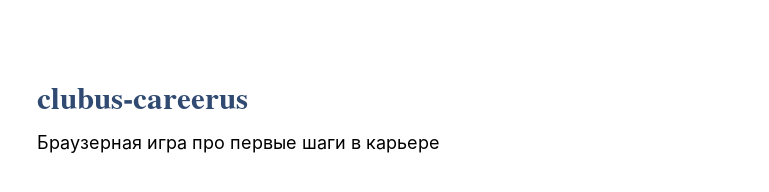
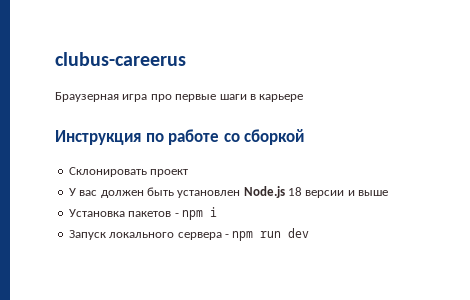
(440, 146) none -> [55,129,305,145] [68,167,189,177] [68,186,389,198] [68,207,217,220] [68,228,310,241] // Инструкция по работе со сборкой // Склонировать проект // У вас должен быть установлен Node.js 18 версии и выше // Установка пакетов - npm i // Запуск локального сервера - npm run dev

